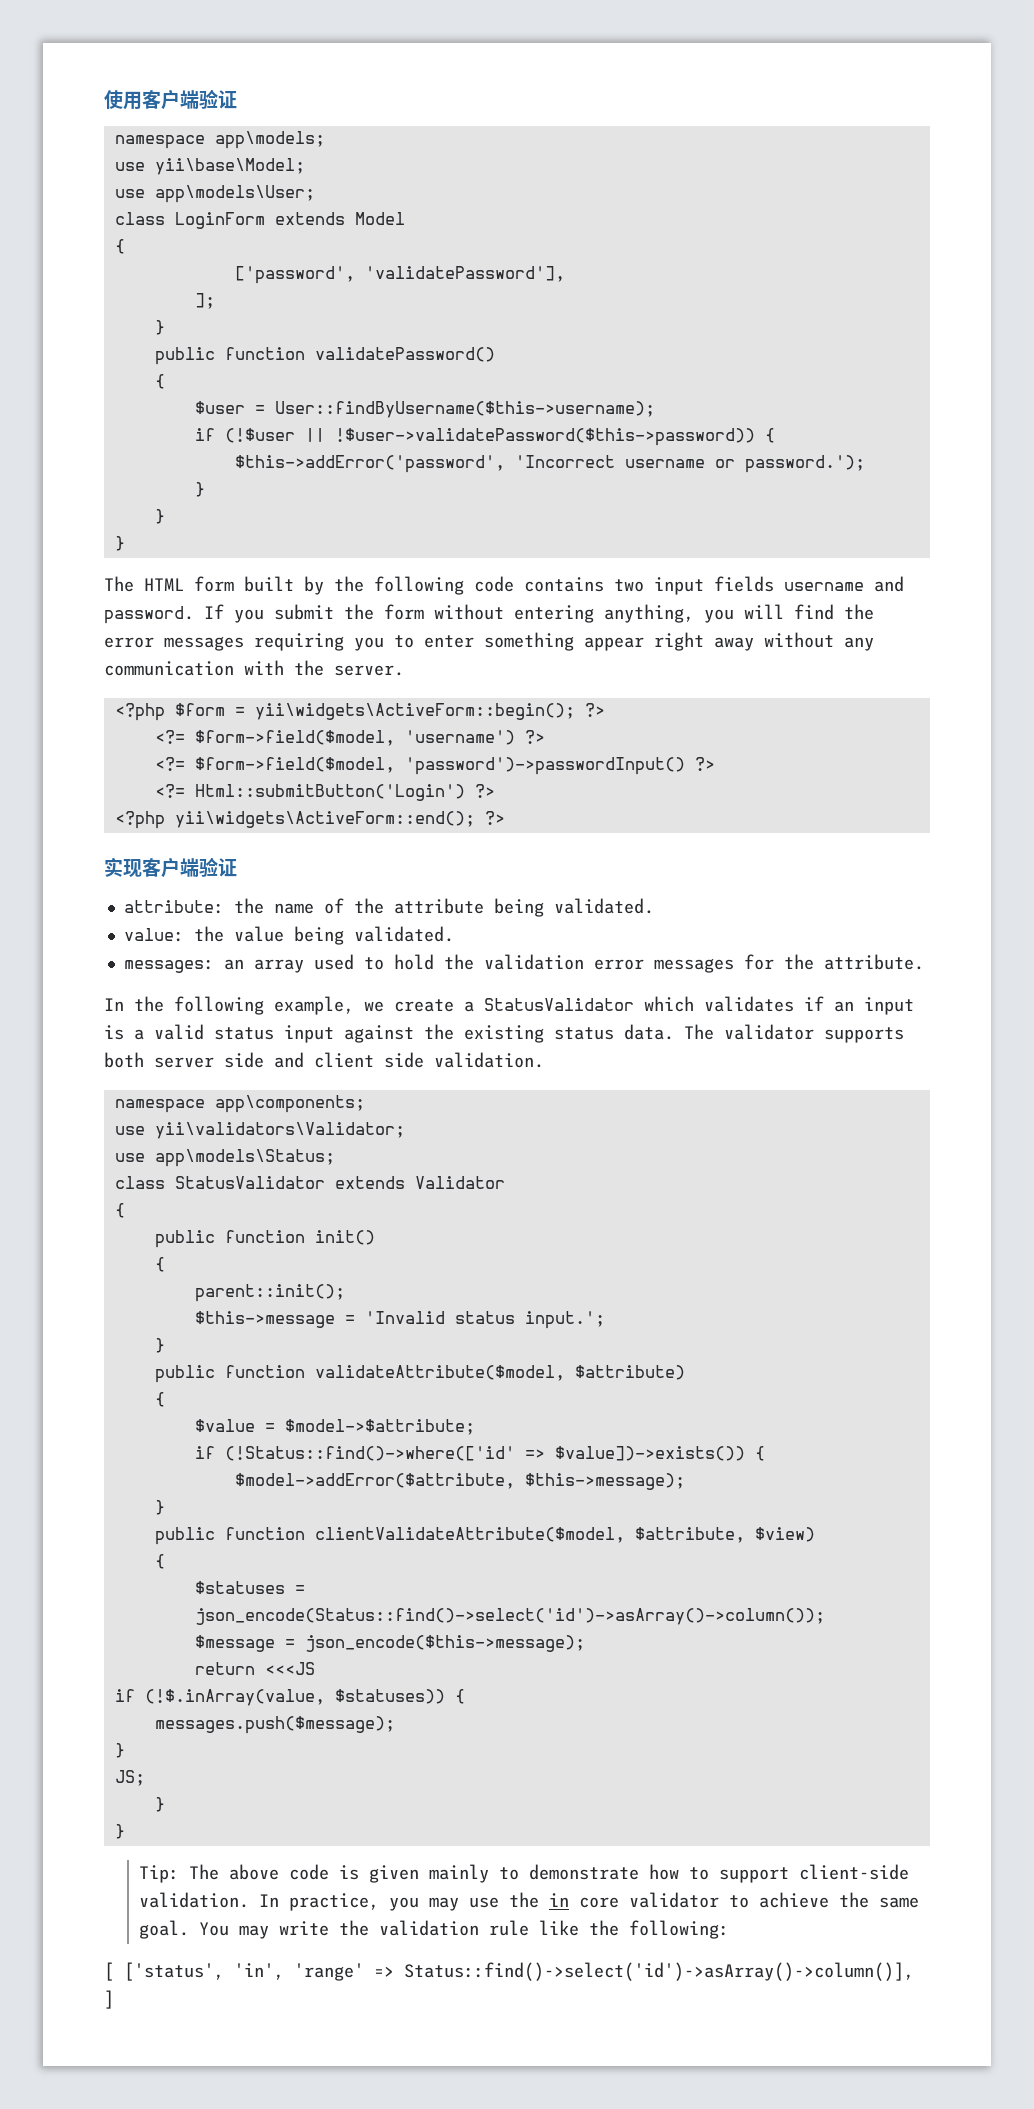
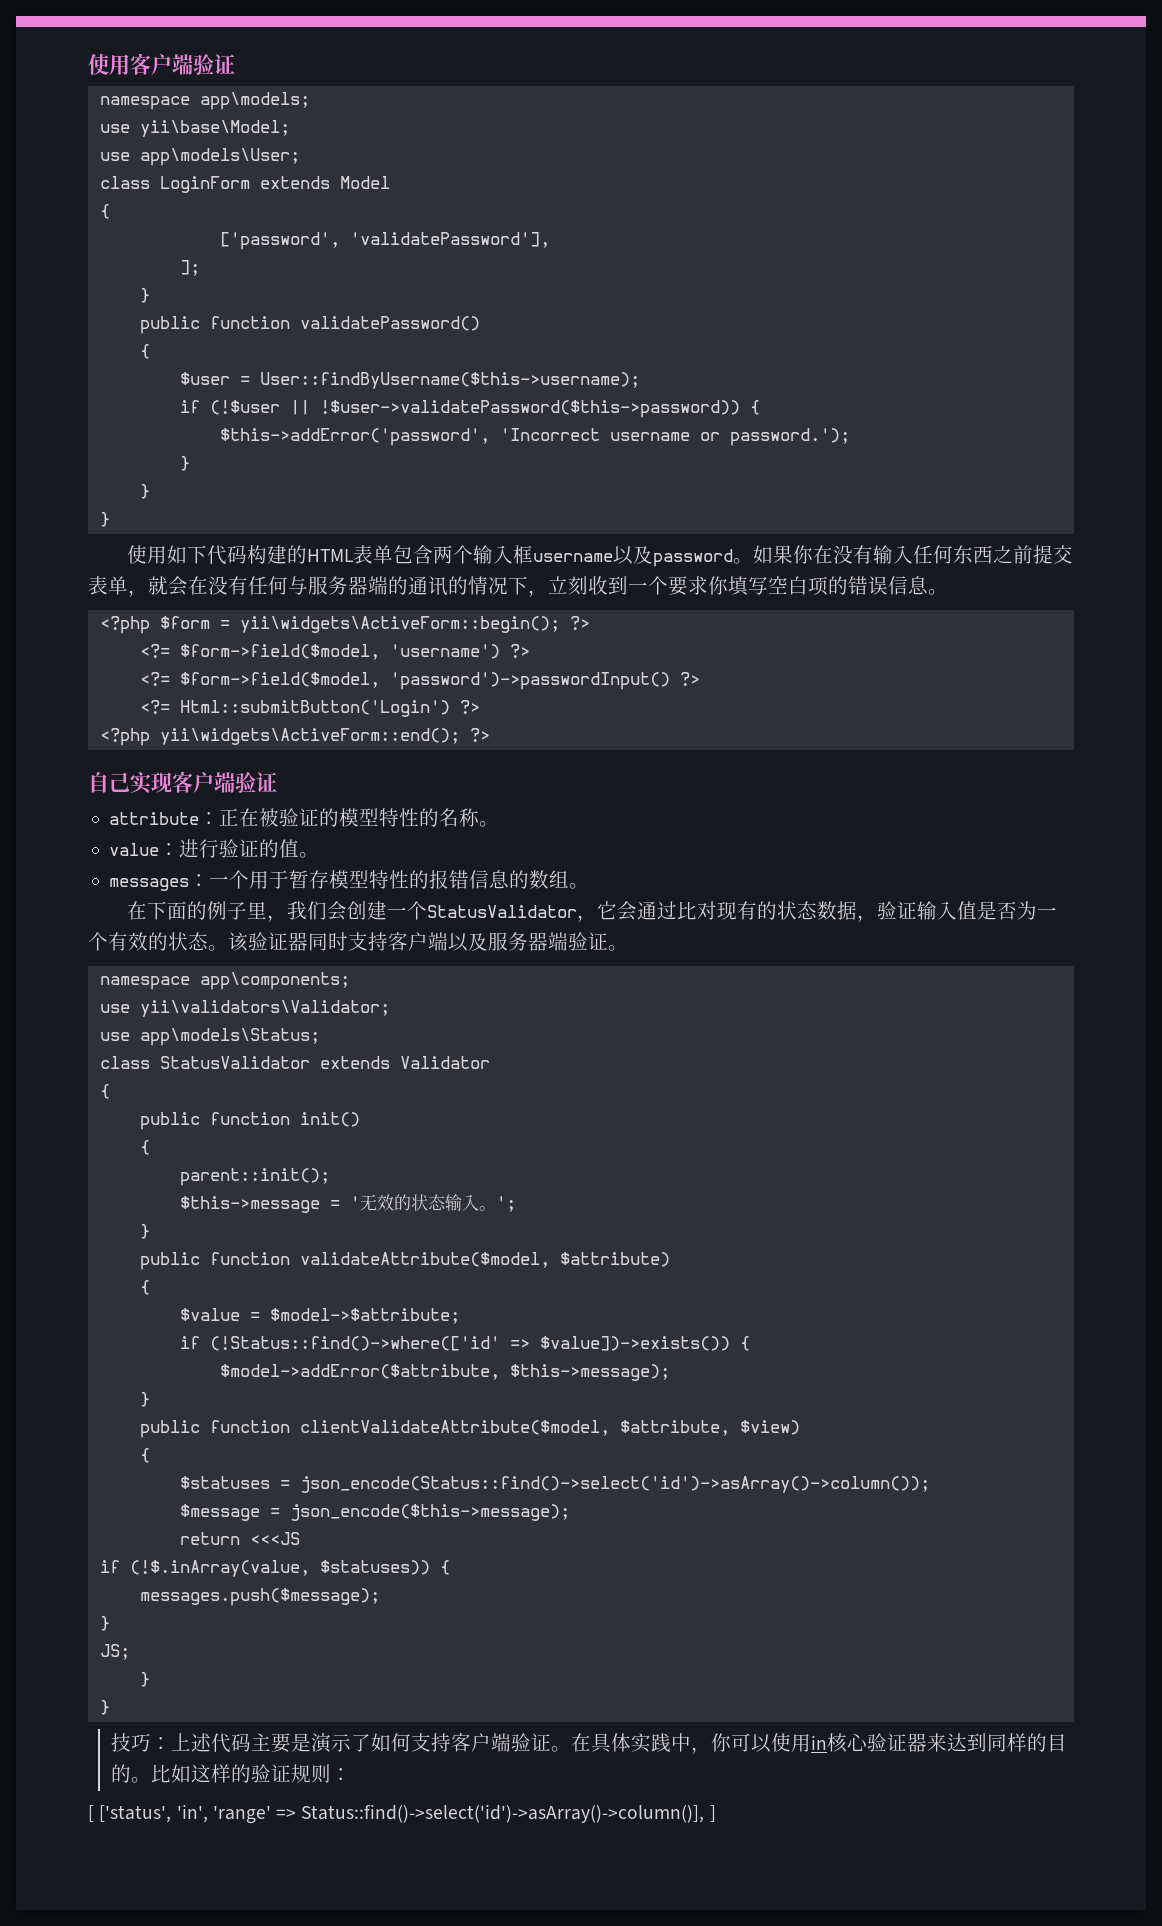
[104,576,904,595] [104,604,874,624] [104,632,874,651] [104,660,404,676] The HTML form built by the following code contains two input fields username and password. If you submit the form without entering anything, you will find the error messages requiring you to enter something appear right away without any communication with the server. -> [127,545,1074,567] [88,576,948,597] 使用如下代码构建的HTML表单包含两个输入框username以及password。如果你在没有输入任何东西之前提交表单，就会在没有任何与服务器端的通讯的情况下，立刻收到一个要求你填写空白项的错误信息。
(505, 818) none -> [88,772,130,793] 自己
[123,898,654,917] [123,926,454,945] [123,954,924,973] [104,996,914,1015] [104,1024,904,1043] [104,1052,544,1068] attribute: the name of the attribute being validated. // value: the value being validated. // messages: an array used to hold the validation error messages for the attribute. // In the following example, we create a StatusValidator which validates if an input is a valid status input against the existing status data. The validator supports both server side and client side validation. -> [109,808,500,827] [109,839,320,858] [109,870,590,891] [127,901,1058,922] [88,932,628,952] attribute：正在被验证的模型特性的名称。 // value：进行验证的值。 // messages：一个用于暂存模型特性的报错信息的数组。 // 在下面的例子里，我们会创建一个StatusValidator，它会通过比对现有的状态数据，验证输入值是否为一个有效的状态。该验证器同时支持客户端以及服务器端验证。
[364,1311,605,1329] 'Invalid status input.'; -> [349,1194,516,1212] '无效的状态输入。';
[139,1864,910,1883] [139,1892,920,1911] [139,1920,730,1939] Tip: The above code is given mainly to demonstrate how to support client-side validation. In practice, you may use the in core validator to achieve the same goal. You may write the validation rule like the following: -> [111,1733,1068,1754] [111,1764,352,1783] 技巧：上述代码主要是演示了如何支持客户端验证。在具体实践中，你可以使用in核心验证器来达到同样的目的。比如这样的验证规则：

